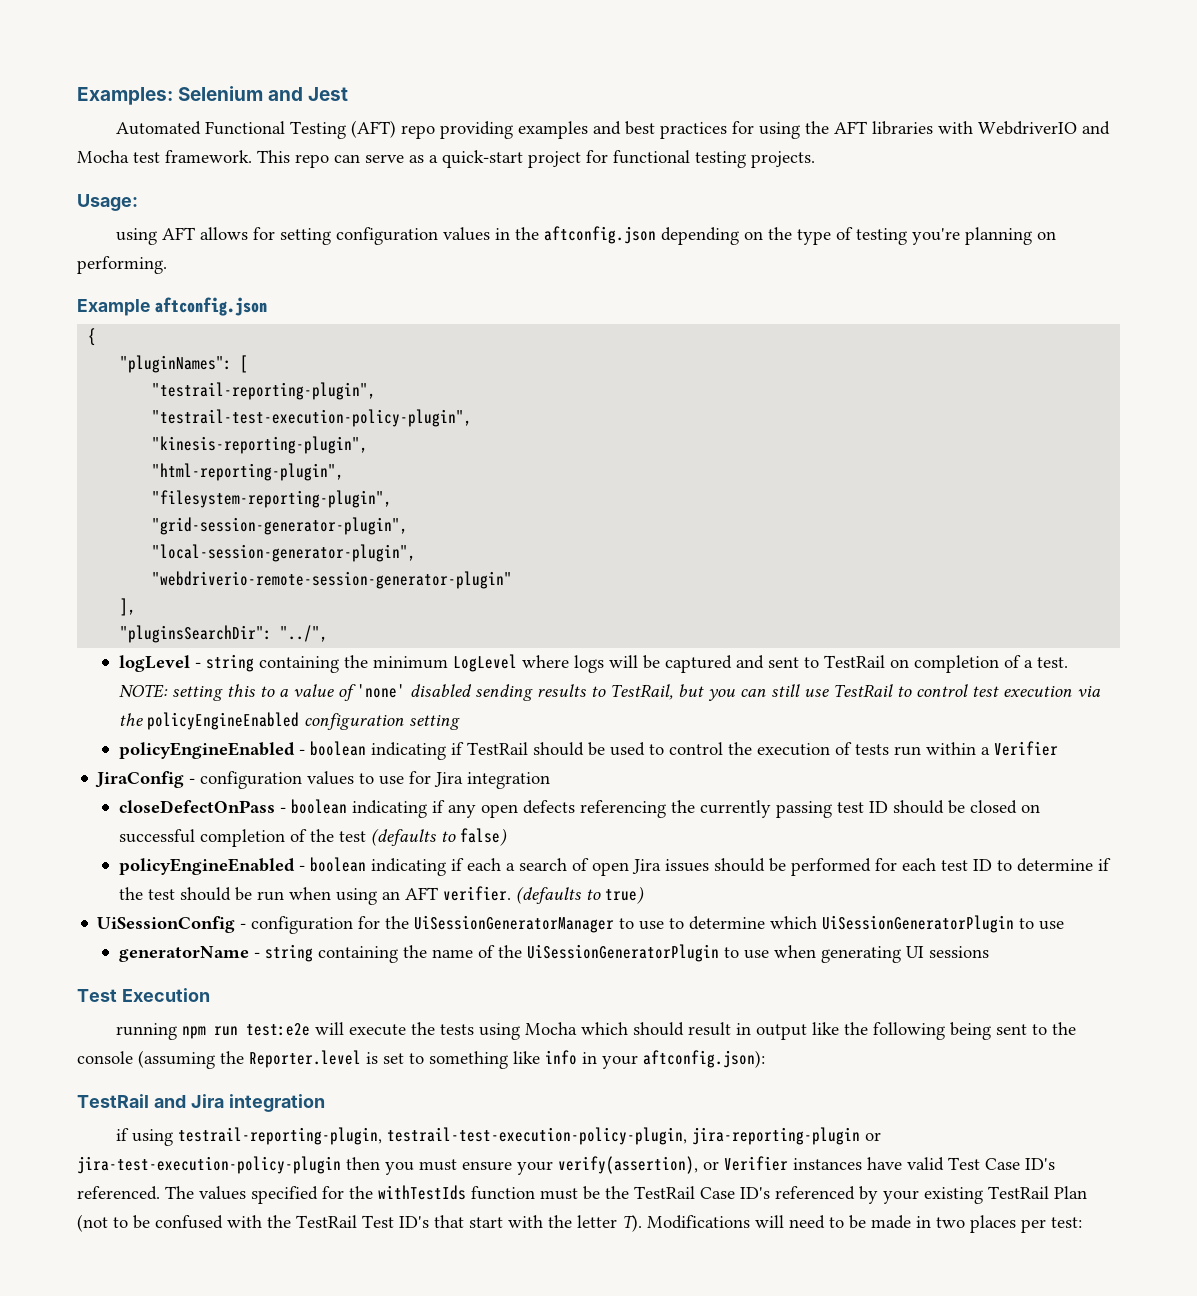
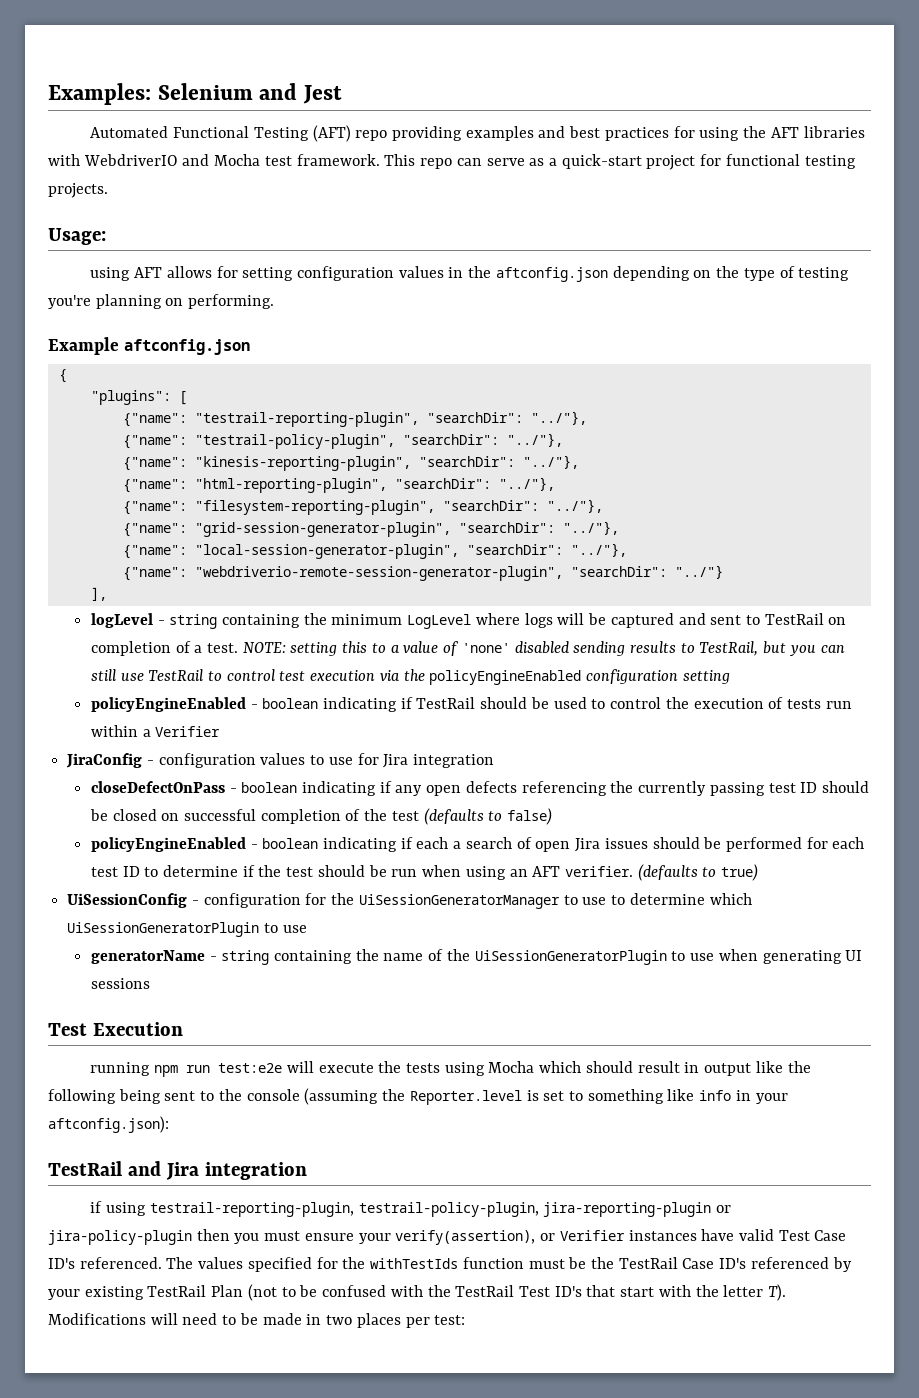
[120,355,233,373] "pluginNames": -> [90,390,171,405] "plugins":
(249, 364) none -> [122,413,187,427] {"name":
[152,409,473,427] [152,436,369,454] [152,463,345,481] [152,490,393,508] [152,517,409,535] [152,544,417,562] [152,571,513,589] // "testrail-test-execution-policy-plugin", // "kinesis-reporting-plugin", // "html-reporting-plugin", // "filesystem-reporting-plugin", // "grid-session-generator-plugin", // "local-session-generator-plugin", // "webdriverio-remote-session-generator-plugin" -> [426,411,587,425] [122,433,563,449] [122,455,579,471] [122,477,555,493] [122,499,603,515] [122,521,619,537] [122,543,627,559] [122,565,723,581] "searchDir": "../"}, // {"name": "testrail-policy-plugin", "searchDir": "../"}, // {"name": "kinesis-reporting-plugin", "searchDir": "../"}, // {"name": "html-reporting-plugin", "searchDir": "../"}, // {"name": "filesystem-reporting-plugin", "searchDir": "../"}, // {"name": "grid-session-generator-plugin", "searchDir": "../"}, // {"name": "local-session-generator-plugin", "searchDir": "../"}, // {"name": "webdriverio-remote-session-generator-plugin", "searchDir": "../"}
[120,625,329,643] // "pluginsSearchDir": "../", -> (107, 594) none
[386,1127,687,1145] testrail-test-execution-policy-plugin, -> [358,1202,539,1217] testrail-policy-plugin,
[77,1156,341,1174] jira-test-execution-policy-plugin -> [48,1230,192,1245] jira-policy-plugin

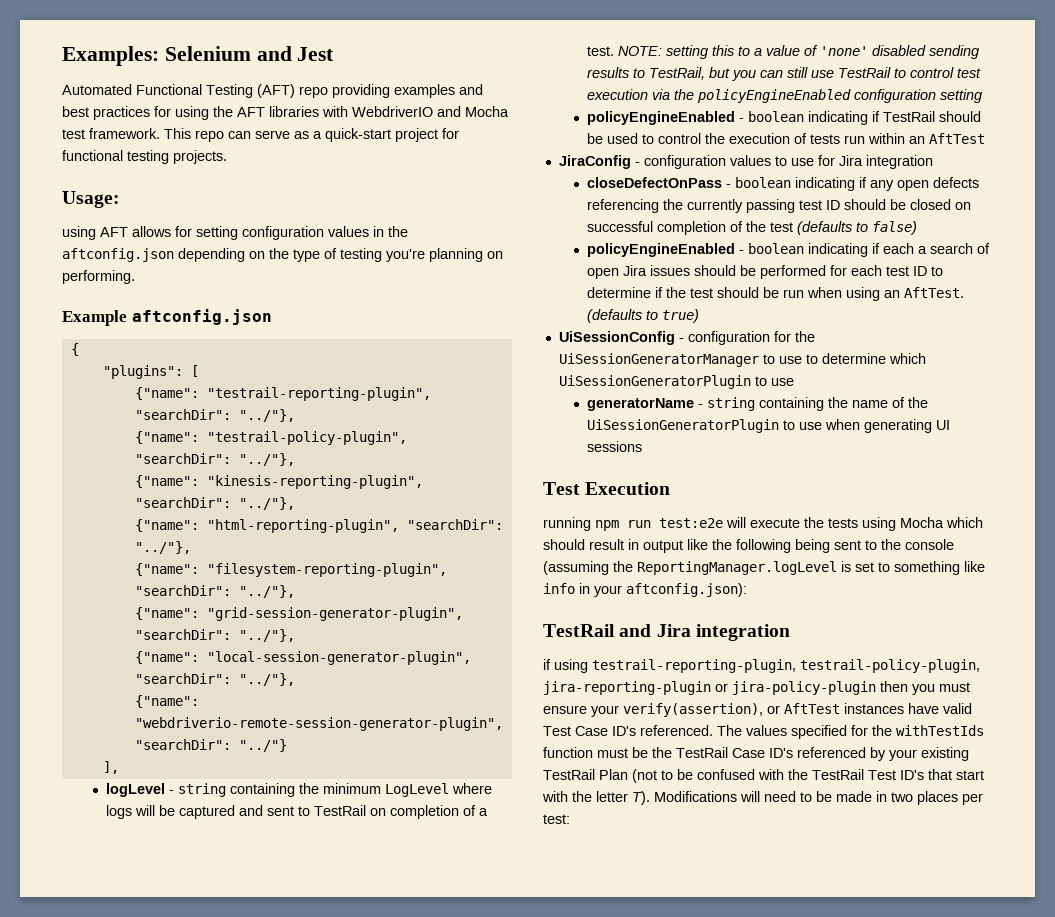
[142,726,221,737] a Verifier -> [908,133,985,144] an AftTest
[532,866,633,877] AFT verifier. -> [903,287,964,298] AftTest.
[409,1090,522,1105] Reporter.level -> [637,561,837,575] ReportingManager.logLevel
[559,1230,625,1241] Verifier -> [784,703,840,714] AftTest

